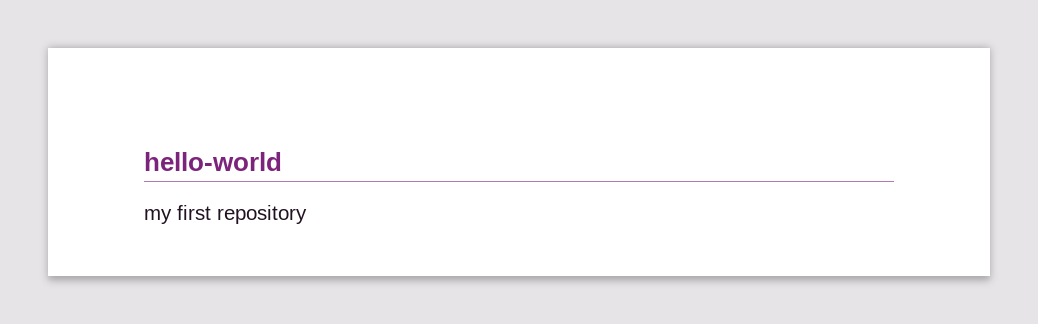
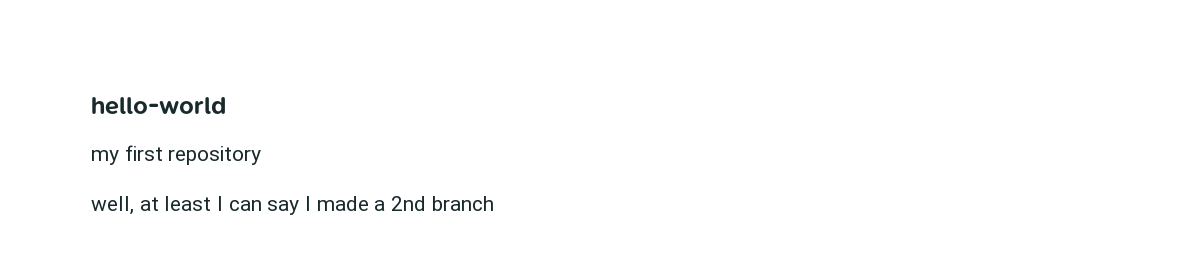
(307, 214) none -> [91,196,494,215] // well, at least I can say I made a 2nd branch

